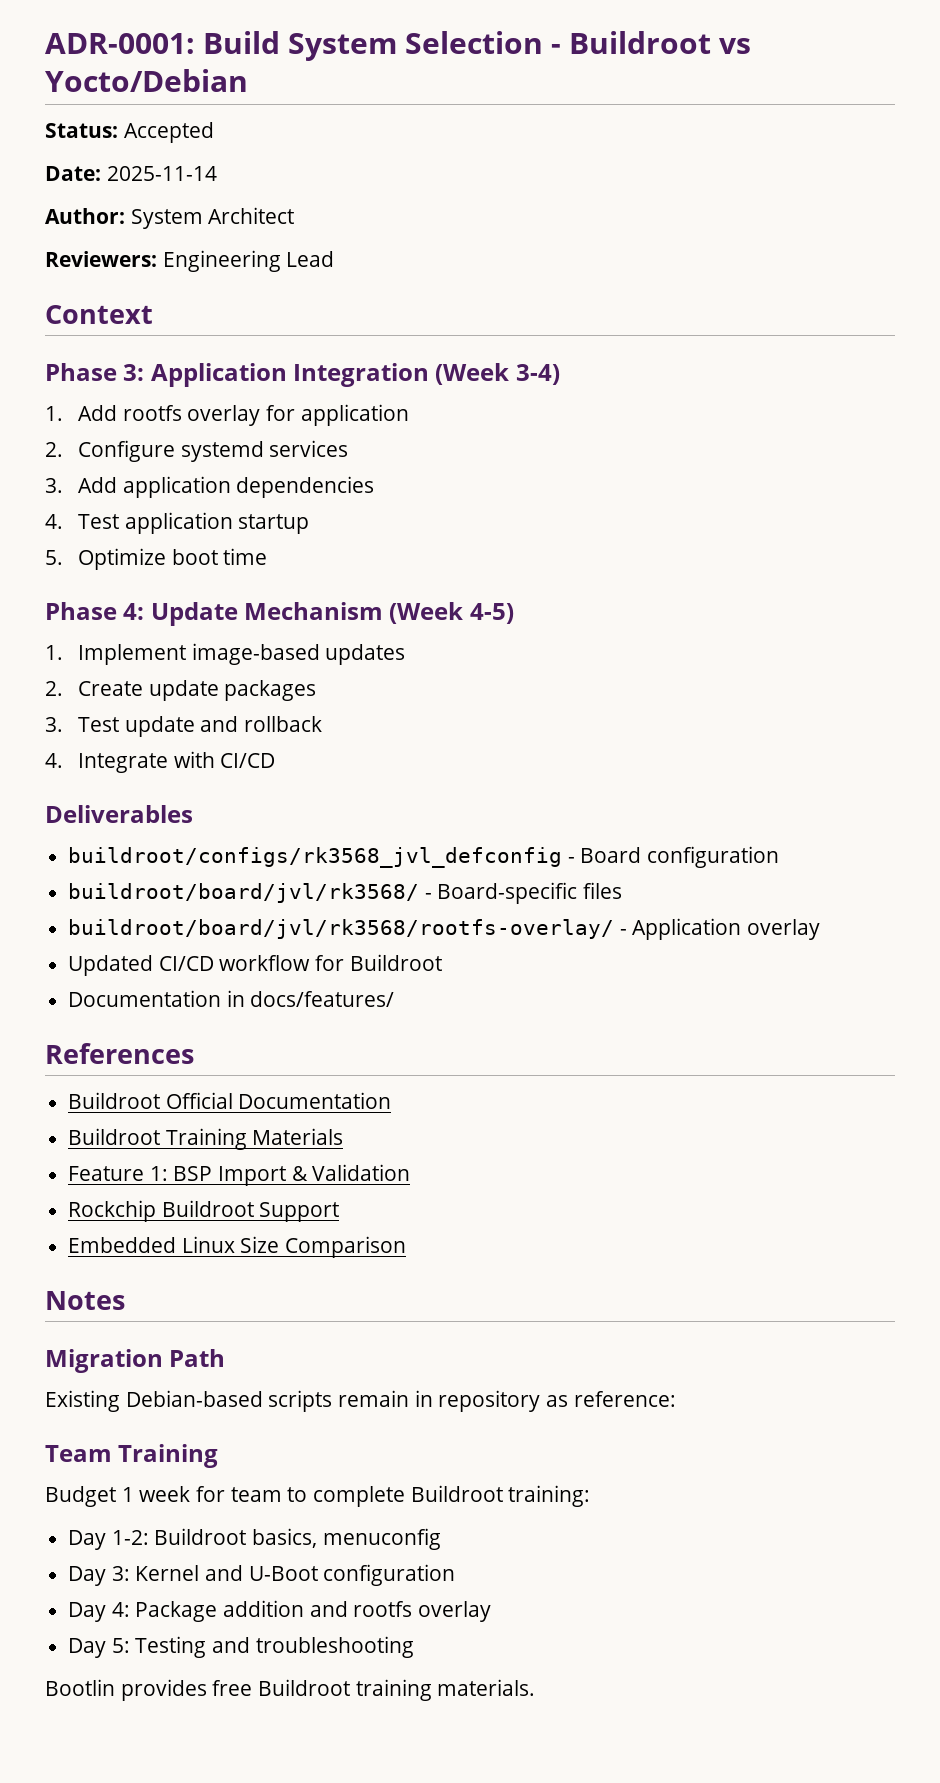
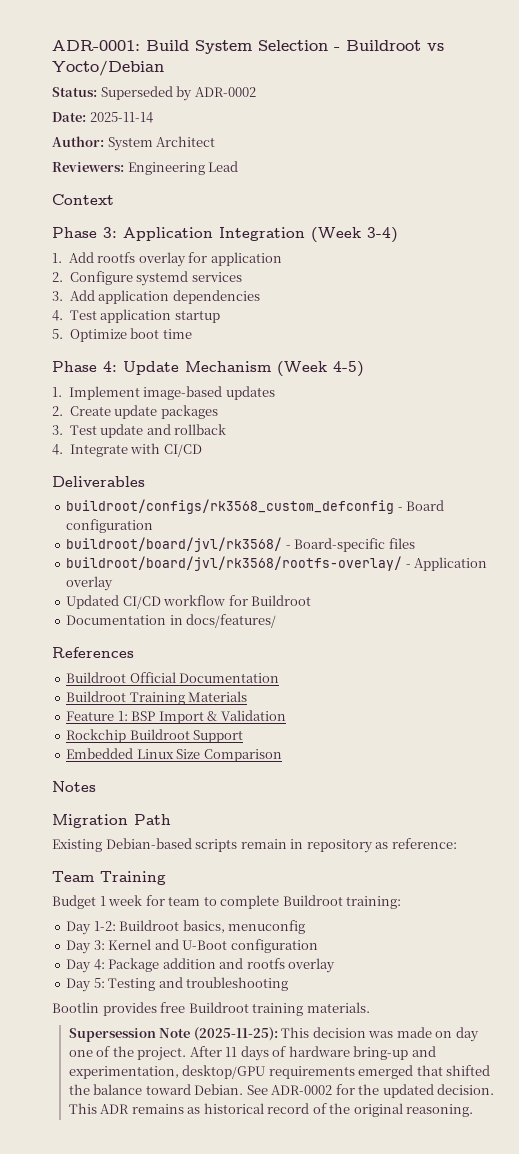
[123,122,214,143] Accepted -> [100,86,256,101] Superseded by ADR-0002
[68,847,563,868] buildroot/configs/rk3568_jvl_defconfig -> [66,499,395,514] buildroot/configs/rk3568_custom_defconfig
(536, 1687) none -> [68,1027,479,1042] [68,1046,436,1061] [68,1065,491,1079] [68,1084,495,1098] [68,1103,474,1117] // Supersession Note (2025-11-25): This decision was made on day one of the project. After 11 days of hardware bring-up and experimentation, desktop/GPU requirements emerged that shifted the balance toward Debian. See ADR-0002 for the updated decision. This ADR remains as historical record of the original reasoning.

